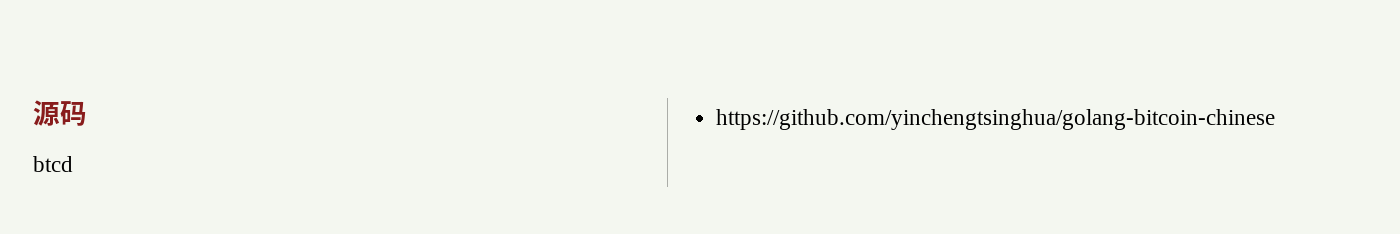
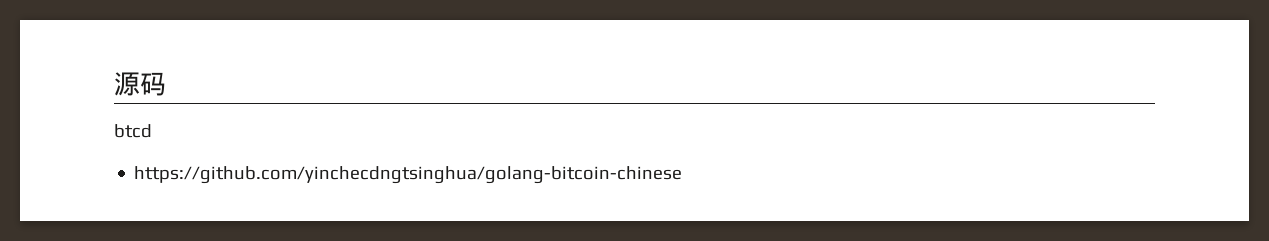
[716,109,1276,130] https://github.com/yinchengtsinghua/golang-bitcoin-chinese -> [134,166,683,184] https://github.com/yinchecdngtsinghua/golang-bitcoin-chinese

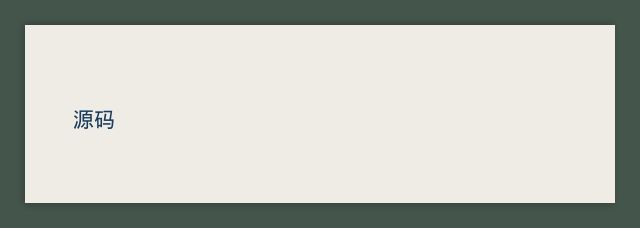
[114,124,152,138] [134,166,683,184] // btcd // https://github.com/yinchecdngtsinghua/golang-bitcoin-chinese -> (115, 119) none

